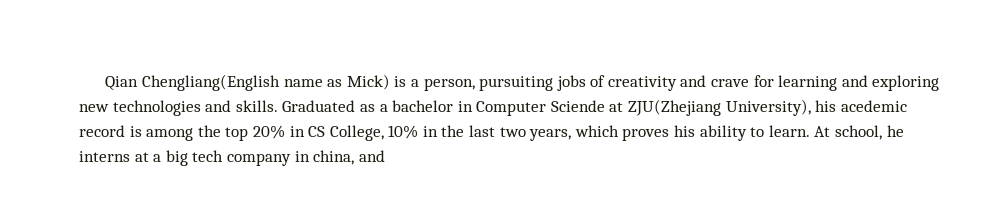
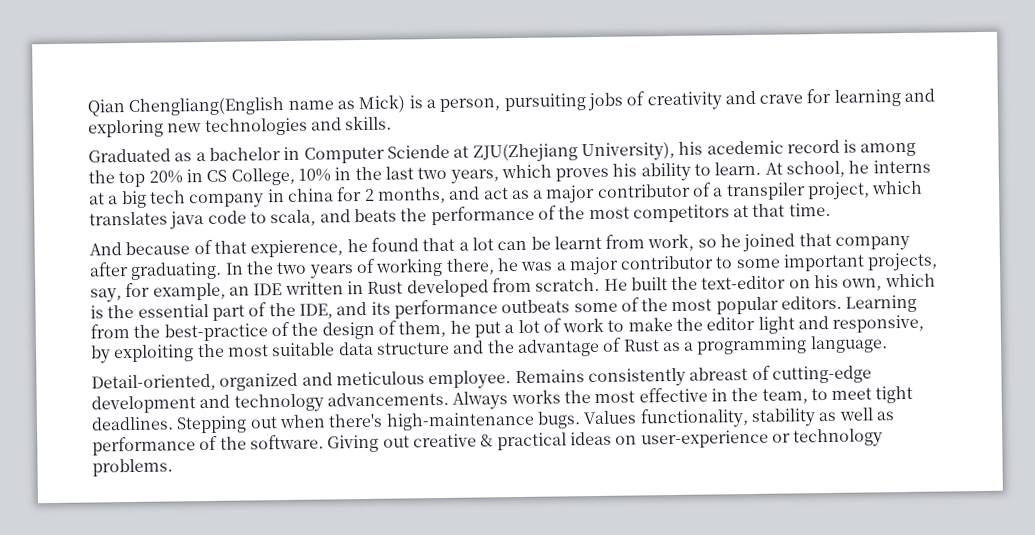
(278, 106) none -> (393, 123) //
[313,150,385,165] china, and -> [286,180,924,204] [89,202,831,230] [89,232,911,258] [89,252,939,280] [90,273,936,303] [90,294,918,321] [90,314,925,342] [90,335,888,364] [91,365,872,392] [91,385,914,414] [91,407,895,434] [92,428,884,456] [92,458,173,477] china for 2 months, and act as a major contributor of a transpiler project, which translates java code to scala, and beats the performance of the most competitors at that time. // And because of that expierence, he found that a lot can be learnt from work, so he joined that company after graduating. In the two years of working there, he was a major contributor to some important projects, say, for example, an IDE written in Rust developed from scratch. He built the text-editor on his own, which is the essential part of the IDE, and its performance outbeats some of the most popular editors. Learning from the best-practice of the design of them, he put a lot of work to make the editor light and responsive, by exploiting the most suitable data structure and the advantage of Rust as a programming language. // Detail-oriented, organized and meticulous employee. Remains consistently abreast of cutting-edge development and technology advancements. Always works the most effective in the team, to meet tight deadlines. Stepping out when there's high-maintenance bugs. Values functionality, stability as well as performance of the software. Giving out creative & practical ideas on user-experience or technology problems.

